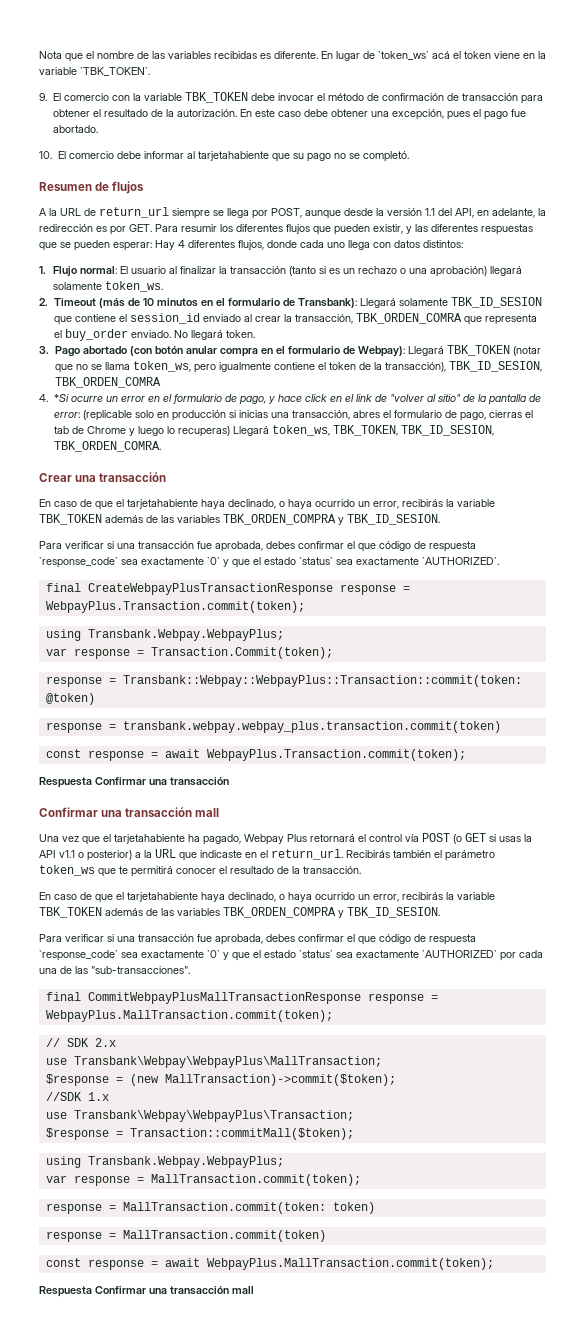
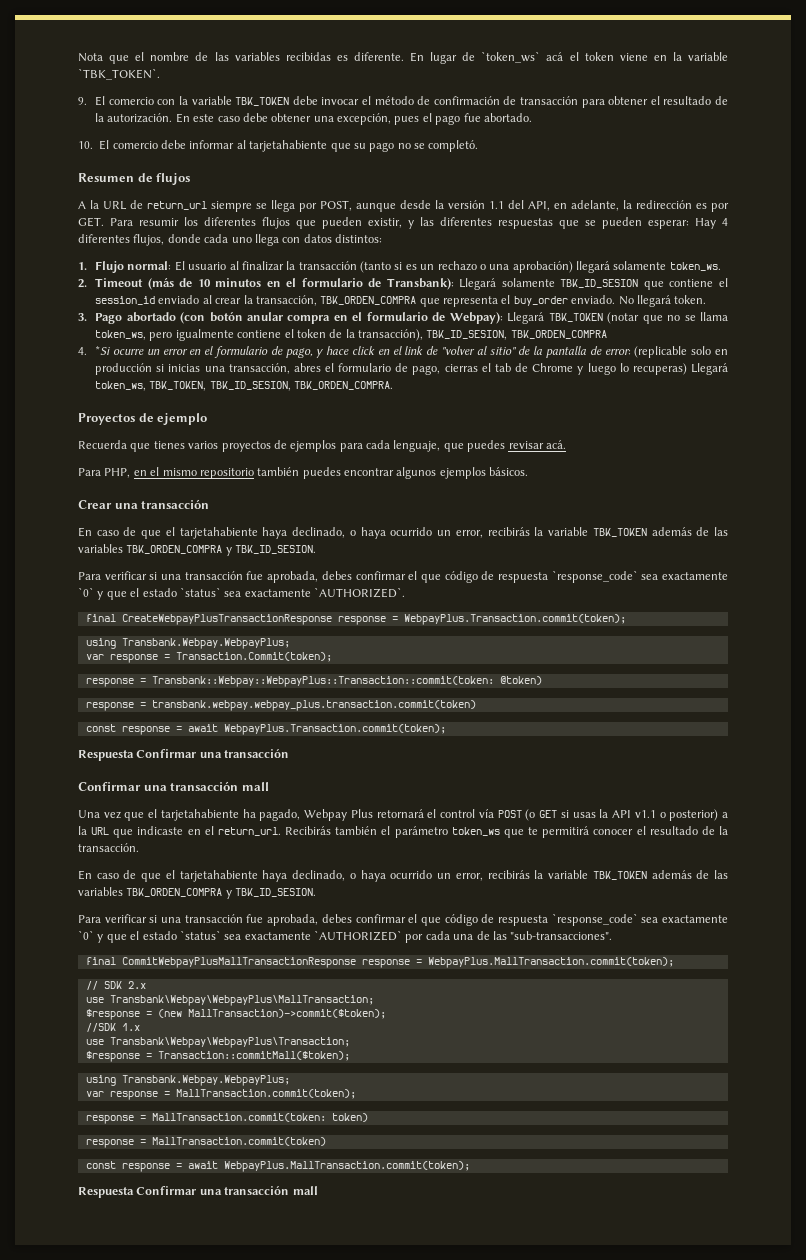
[355,313,462,324] TBK_ORDEN_COMRA -> [320,296,417,305] TBK_ORDEN_COMPRA
[54,377,161,388] TBK_ORDEN_COMRA -> [510,330,607,339] TBK_ORDEN_COMPRA
[53,441,161,452] TBK_ORDEN_COMRA. -> [294,381,394,390] [78,413,208,425] [78,440,566,452] [78,467,529,479] TBK_ORDEN_COMPRA. // Proyectos de ejemplo // Recuerda que tienes varios proyectos de ejemplos para cada lenguaje, que puedes revisar acá. // Para PHP, en el mismo repositorio también puedes encontrar algunos ejemplos básicos.

